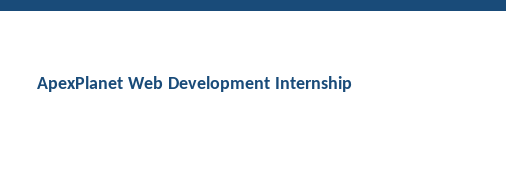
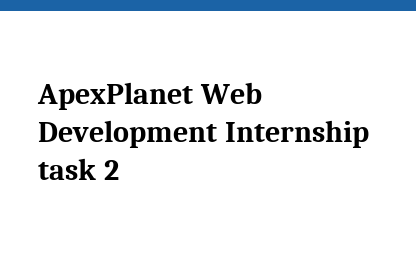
(352, 84) none -> [38,158,119,180] task 2

